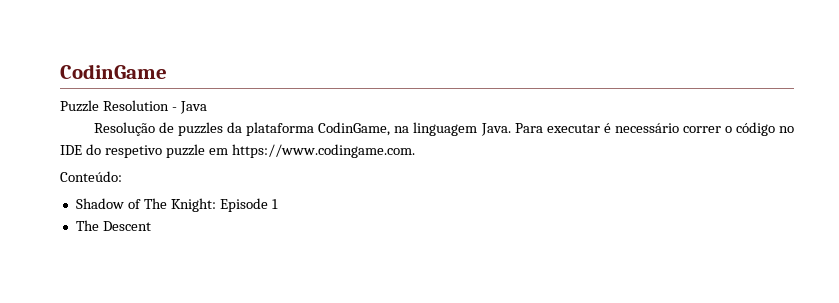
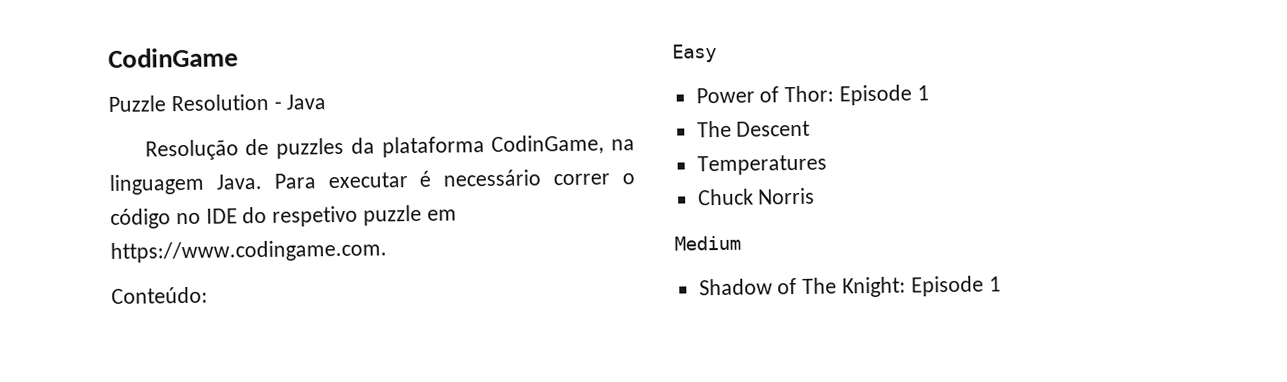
(122, 176) none -> [672,44,717,63] [695,84,929,106] [696,120,811,138] [696,154,827,176] [696,187,816,206] [674,235,741,251] // Easy // Power of Thor: Episode 1 // The Descent // Temperatures // Chuck Norris // Medium
[75,220,151,231] // The Descent -> (1001, 284) none

